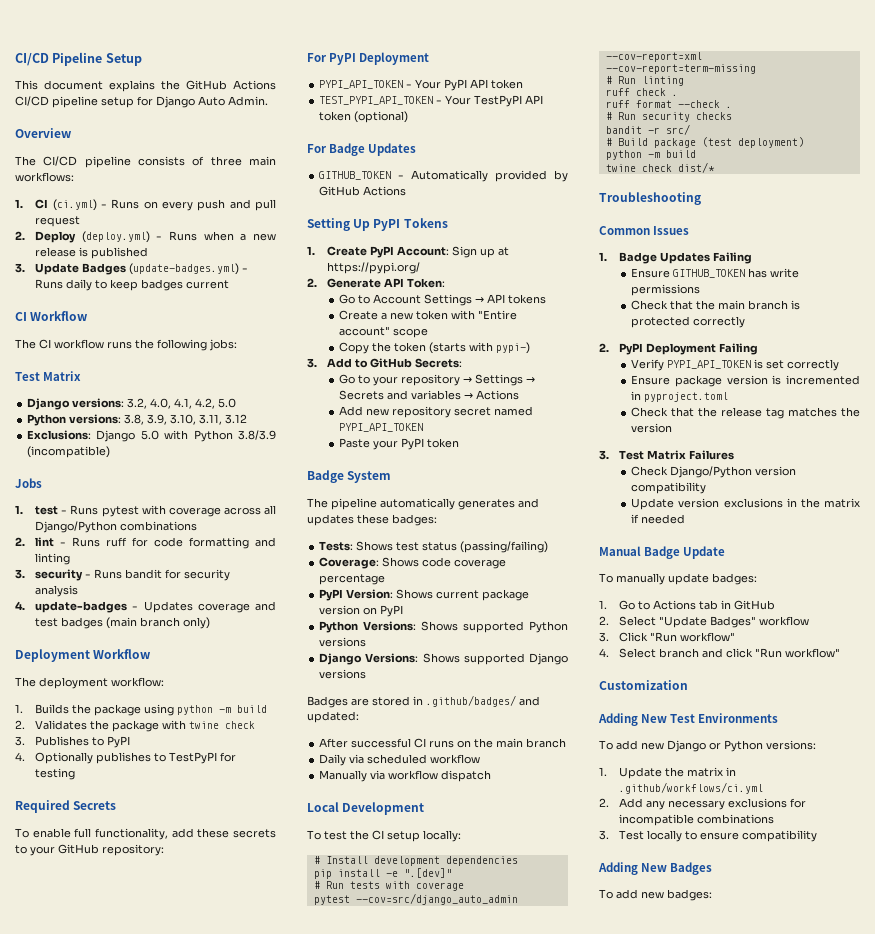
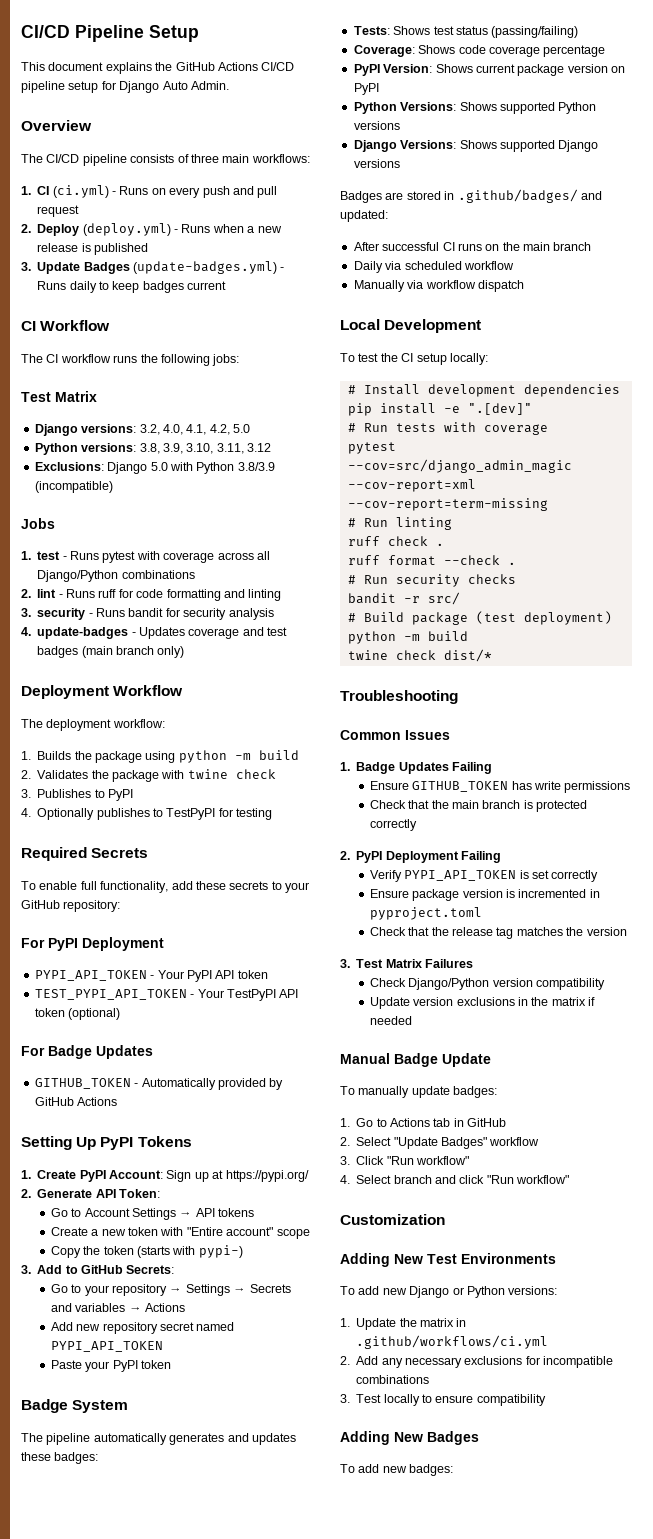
[355,893,518,905] --cov=src/django_auto_admin -> [347,459,572,473] --cov=src/django_admin_magic

